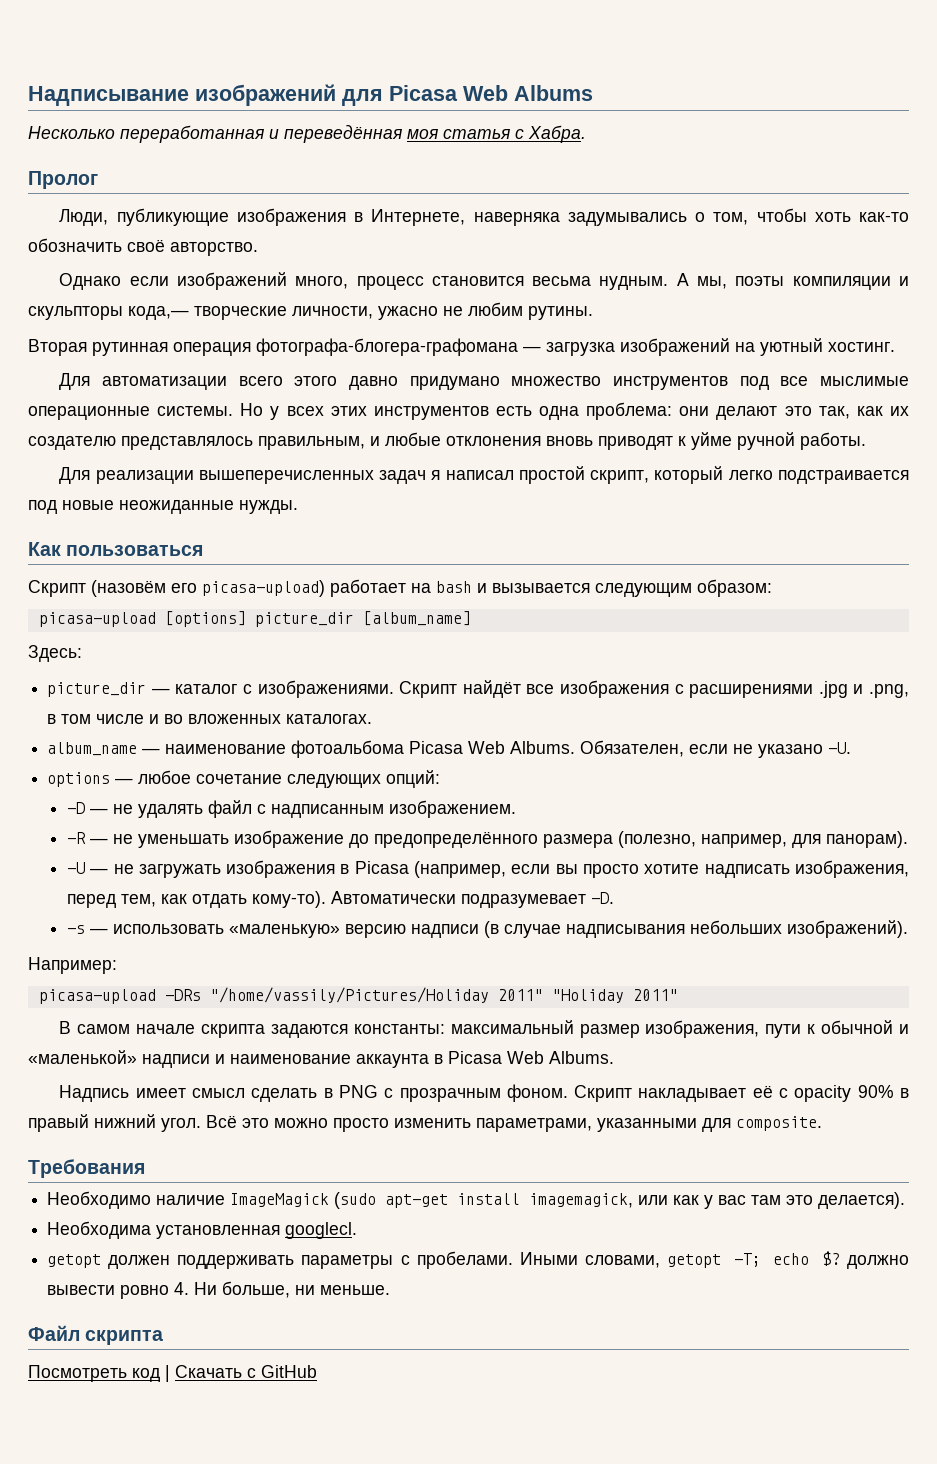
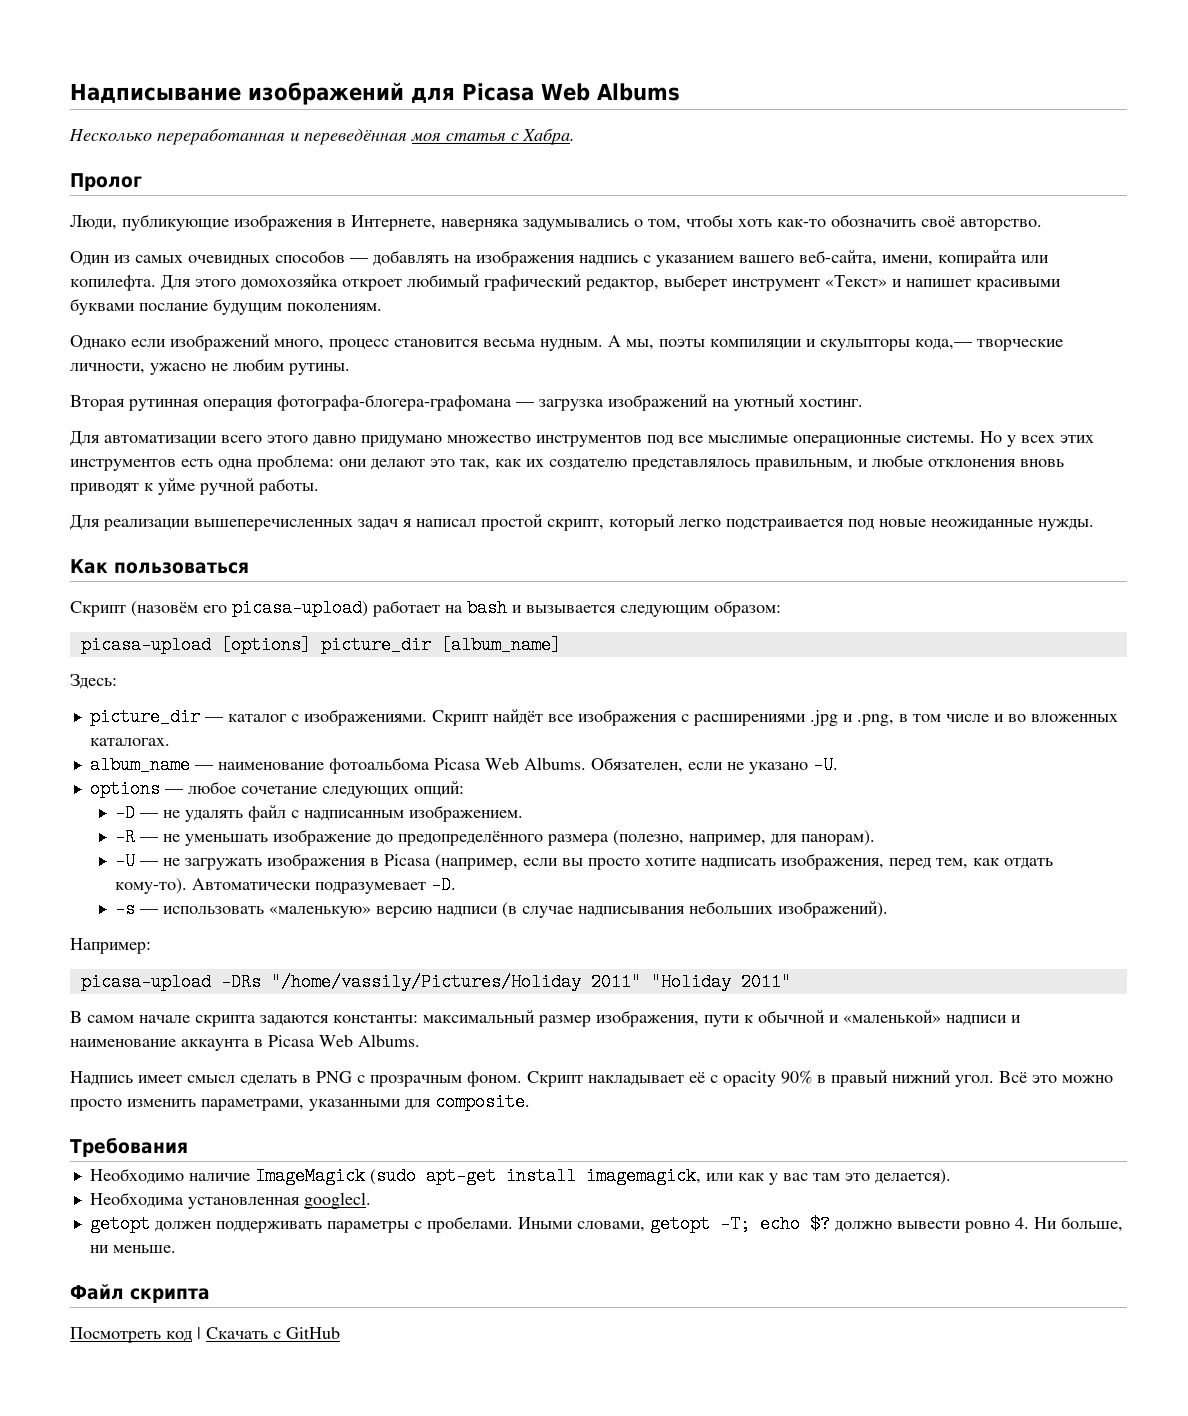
(258, 249) none -> [70,250,1049,267] [70,274,1061,291] [70,298,382,315] // Один из самых очевидных способов — добавлять на изображения надпись с указанием вашего веб-сайта, имени, копирайта или копилефта. Для этого домохозяйка откроет любимый графический редактор, выберет инструмент «Текст» и напишет красивыми буквами послание будущим поколениям.

